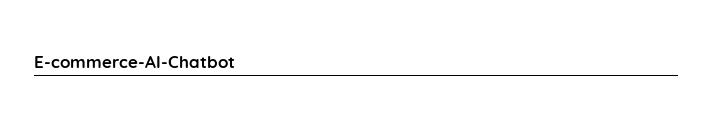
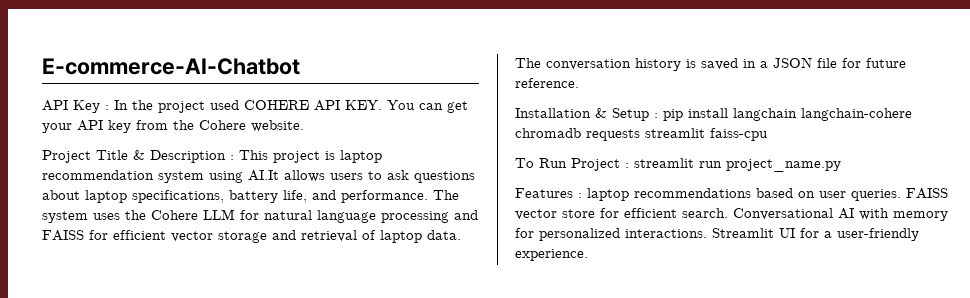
(235, 61) none -> [42,100,468,113] [42,120,304,133] [42,150,382,163] [42,170,475,183] [42,190,459,203] [42,209,478,223] [42,230,461,243] [515,57,906,71] [515,78,579,88] [515,108,912,121] [515,128,768,141] [515,158,841,172] [515,188,948,201] [515,208,948,221] [515,228,919,241] [515,249,588,261] // API Key : In the project used COHERE API KEY. You can get your API key from the Cohere website. // Project Title & Description : This project is laptop recommendation system using AI.It allows users to ask questions about laptop specifications, battery life, and performance. The system uses the Cohere LLM for natural language processing and FAISS for efficient vector storage and retrieval of laptop data. The conversation history is saved in a JSON file for future reference. // Installation & Setup : pip install langchain langchain-cohere chromadb requests streamlit faiss-cpu // To Run Project : streamlit run project_name.py // Features : laptop recommendations based on user queries. FAISS vector store for efficient search. Conversational AI with memory for personalized interactions. Streamlit UI for a user-friendly experience.

